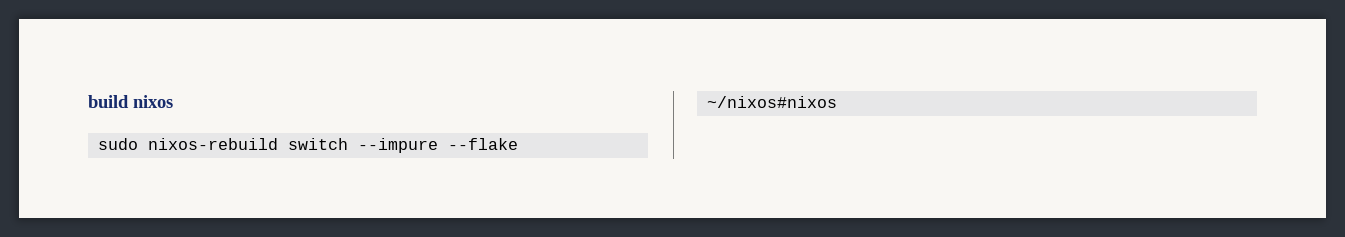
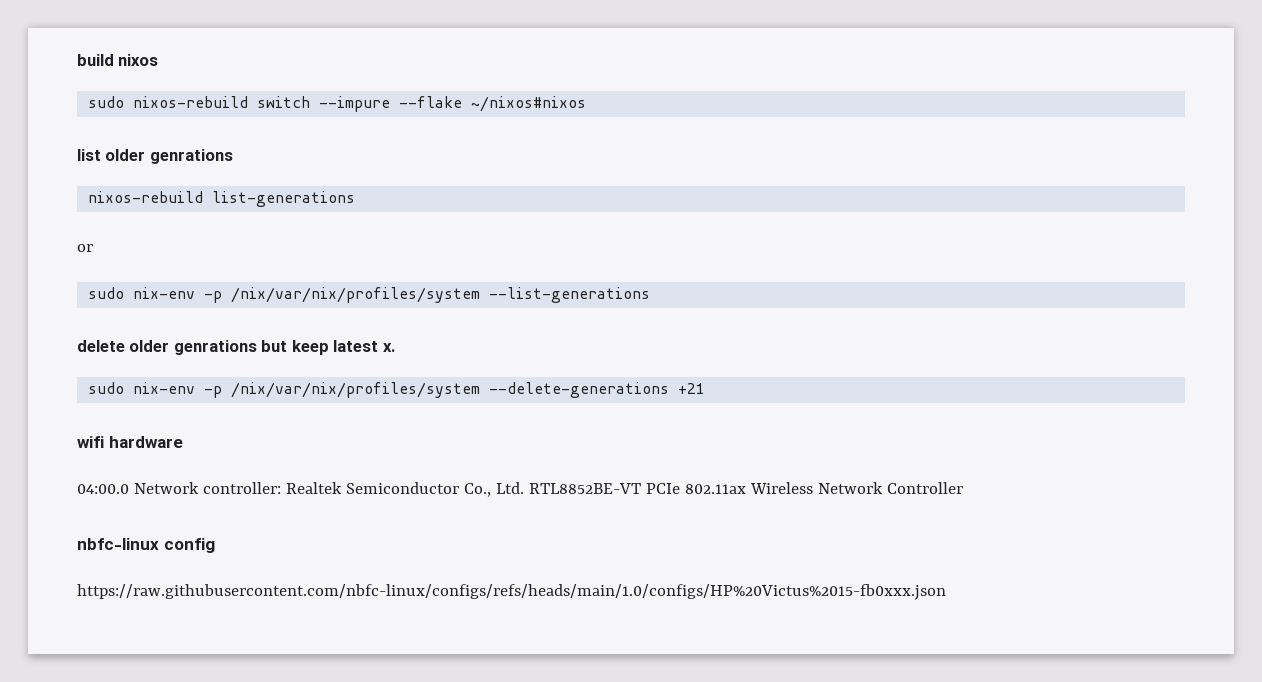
(838, 102) none -> [77,149,233,164] [88,191,356,207] [77,244,93,252] [88,287,651,303] [77,340,395,355] [88,382,706,398] [77,436,183,448] [77,482,963,497] [77,538,215,553] [77,584,946,600] // list older genrations // nixos-rebuild list-generations // or // sudo nix-env -p /nix/var/nix/profiles/system --list-generations // delete older genrations but keep latest x. // sudo nix-env -p /nix/var/nix/profiles/system --delete-generations +21 // wifi hardware // 04:00.0 Network controller: Realtek Semiconductor Co., Ltd. RTL8852BE-VT PCIe 802.11ax Wireless Network Controller // nbfc-linux config // https://raw.githubusercontent.com/nbfc-linux/configs/refs/heads/main/1.0/configs/HP%20Victus%2015-fb0xxx.json

